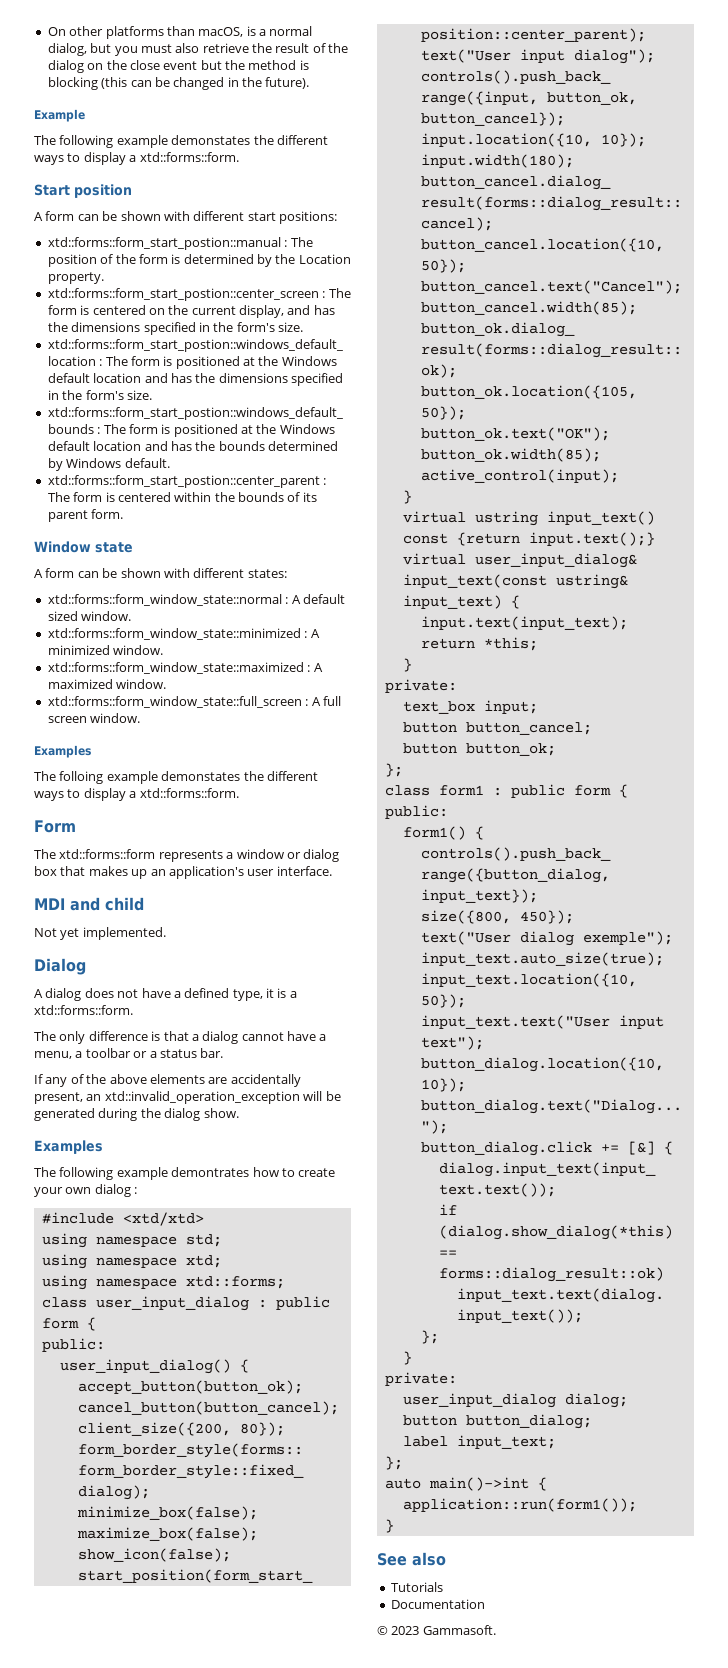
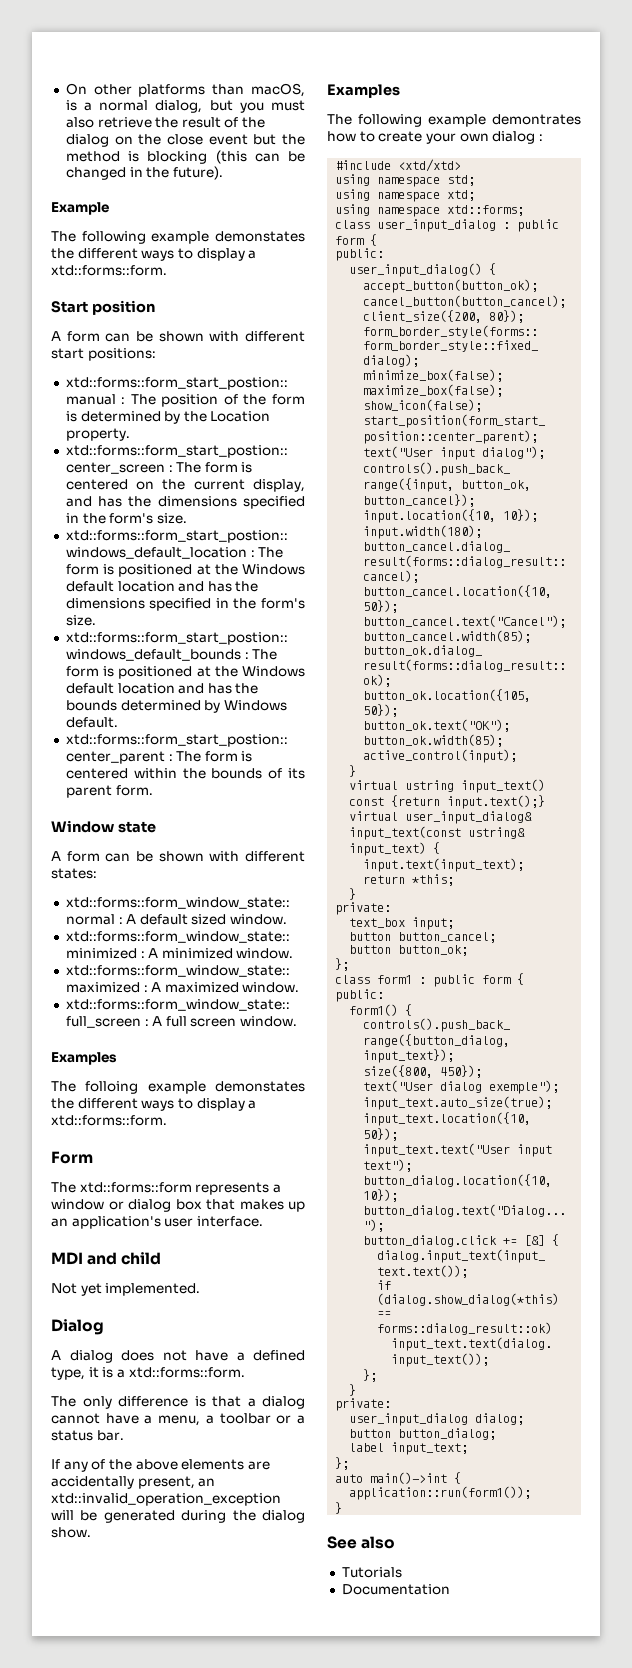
[377,1625,496,1635] // © 2023 Gammasoft. -> (450, 1589) none

